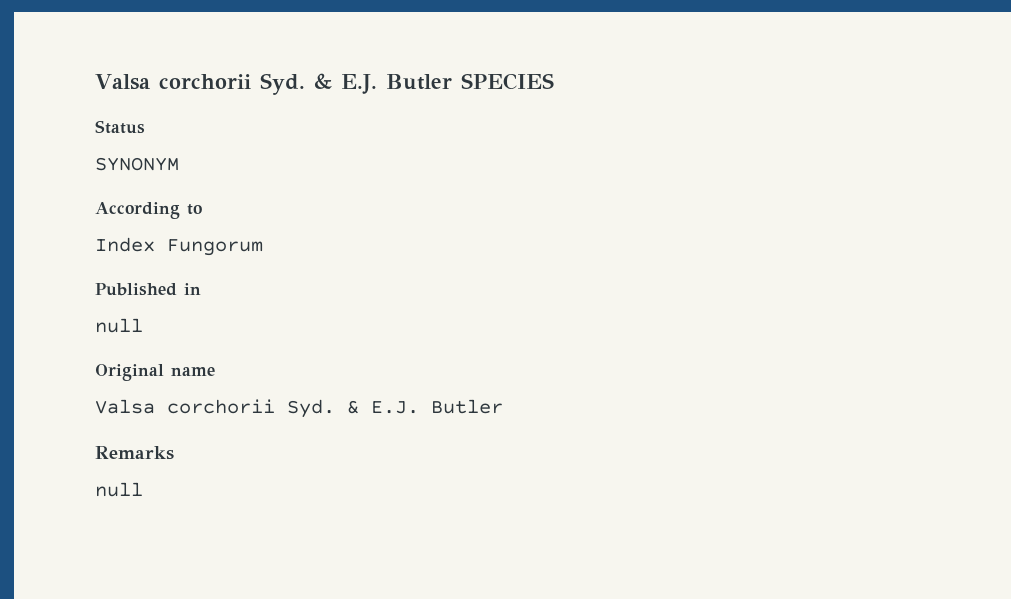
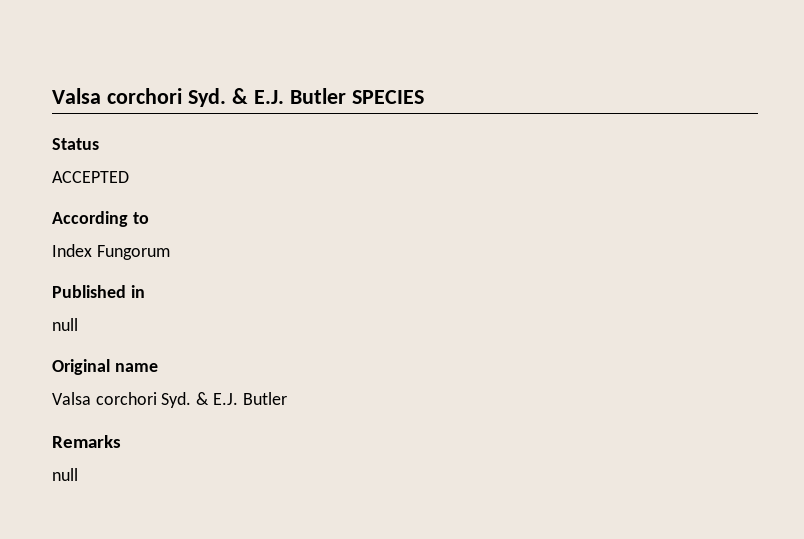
[95,74,251,90] Valsa corchorii -> [52,88,182,104] Valsa corchori
[95,157,179,171] SYNONYM -> [52,171,129,183] ACCEPTED
[167,399,275,414] corchorii -> [95,392,157,405] corchori

